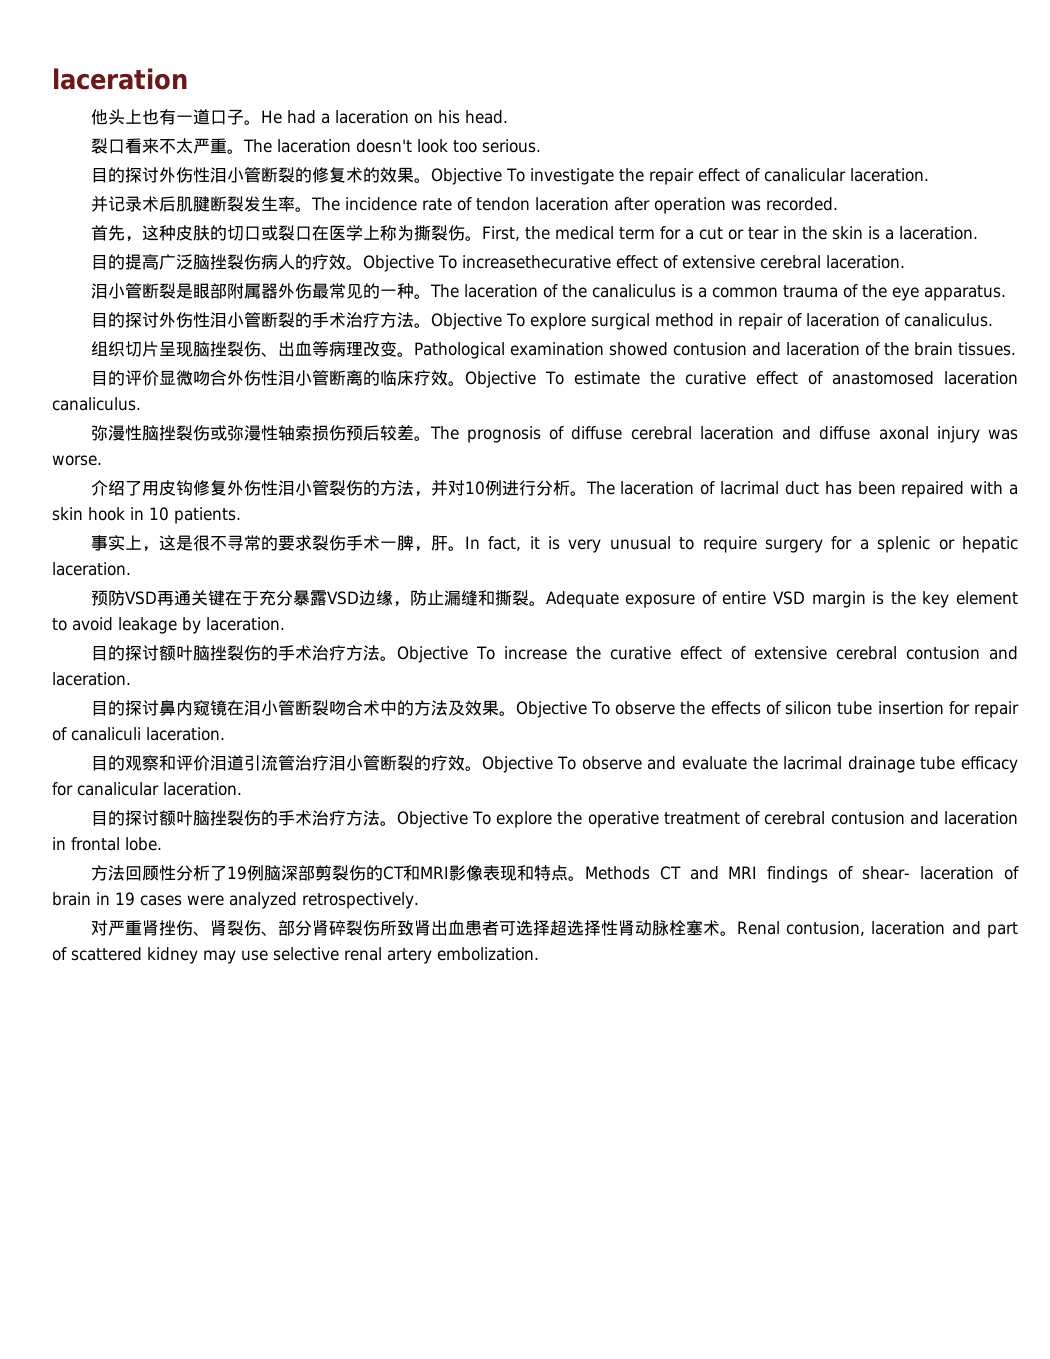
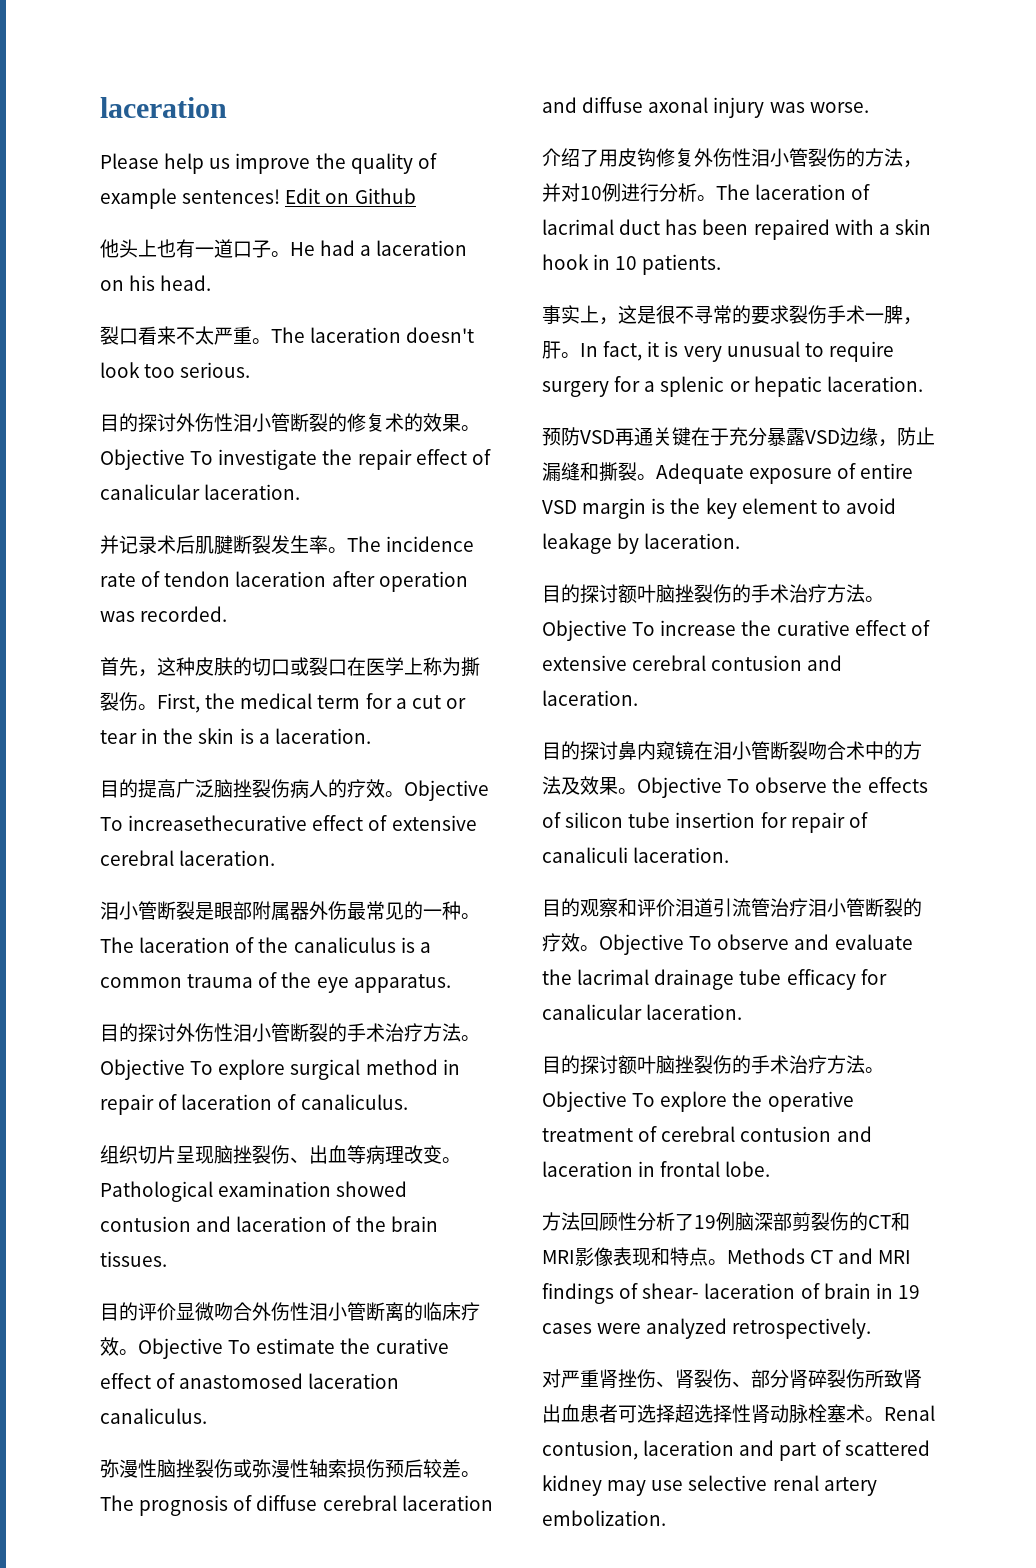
[52,68,188,90] laceration -> [100,97,227,118] [100,153,437,174] [100,188,416,209] laceration // Please help us improve the quality of example sentences! Edit on Github

